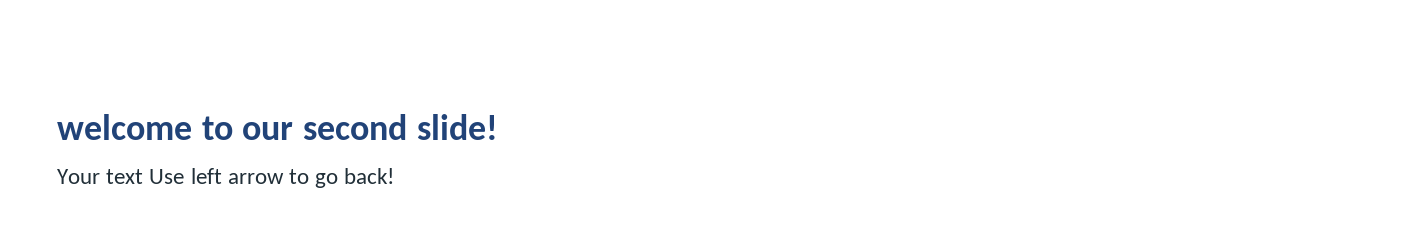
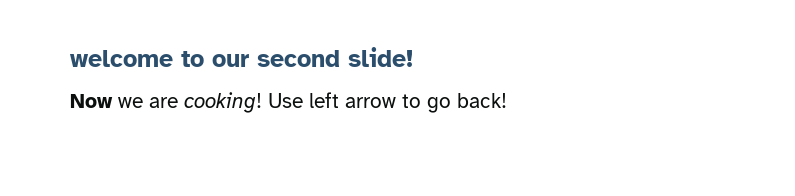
[57,169,144,184] Your text -> [70,92,262,113] Now we are cooking!

